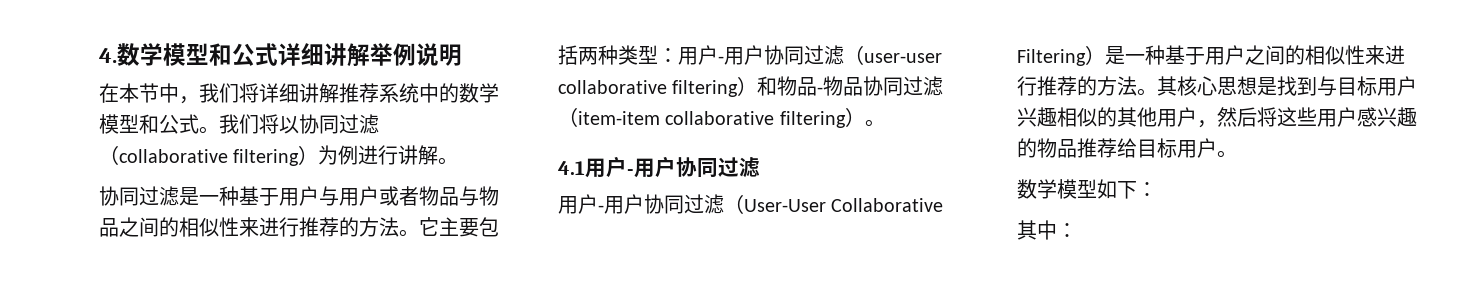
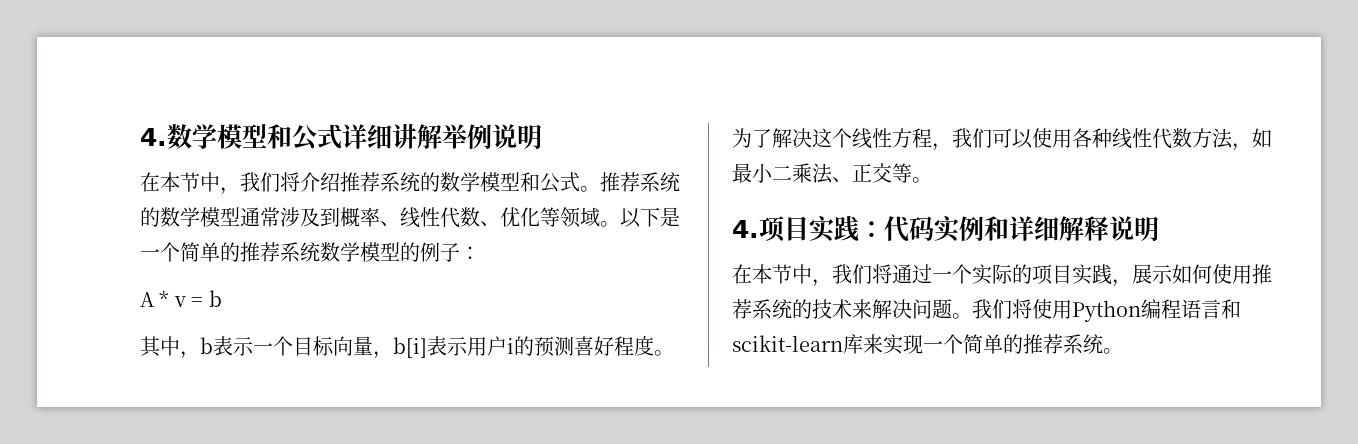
[259,83,439,103] 详细讲解推荐系统中 -> [300,172,420,192] 介绍推荐系统
[219,114,379,134] [99,145,459,166] [99,186,499,206] [99,217,499,237] [558,45,942,65] [558,76,944,97] [558,107,885,128] [558,156,760,178] [558,194,944,214] [1017,45,1405,66] [1017,76,1417,96] [1017,107,1417,128] [1017,138,1237,158] [1017,179,1157,199] [1017,220,1077,240] 我们将以协同过滤（collaborative filtering）为例进行讲解。 // 协同过滤是一种基于用户与用户或者物品与物品之间的相似性来进行推荐的方法。它主要包括两种类型：用户-用户协同过滤（user-user collaborative filtering）和物品-物品协同过滤（item-item collaborative filtering）。 // 4.1用户-用户协同过滤 // 用户-用户协同过滤（User-User Collaborative Filtering）是一种基于用户之间的相似性来进行推荐的方法。其核心思想是找到与目标用户兴趣相似的其他用户，然后将这些用户感兴趣的物品推荐给目标用户。 // 数学模型如下： // 其中： -> [600,172,680,192] [140,207,680,228] [140,242,480,262] [140,290,222,307] [140,335,674,359] [732,128,1272,151] [732,163,932,184] [732,216,1159,242] [732,264,1272,287] [732,299,1241,322] [732,334,1123,355] 推荐系统的数学模型通常涉及到概率、线性代数、优化等领域。以下是一个简单的推荐系统数学模型的例子： // A * v = b // 其中，b表示一个目标向量，b[i]表示用户i的预测喜好程度。为了解决这个线性方程，我们可以使用各种线性代数方法，如最小二乘法、正交等。 // 4.项目实践：代码实例和详细解释说明 // 在本节中，我们将通过一个实际的项目实践，展示如何使用推荐系统的技术来解决问题。我们将使用Python编程语言和scikit-learn库来实现一个简单的推荐系统。

